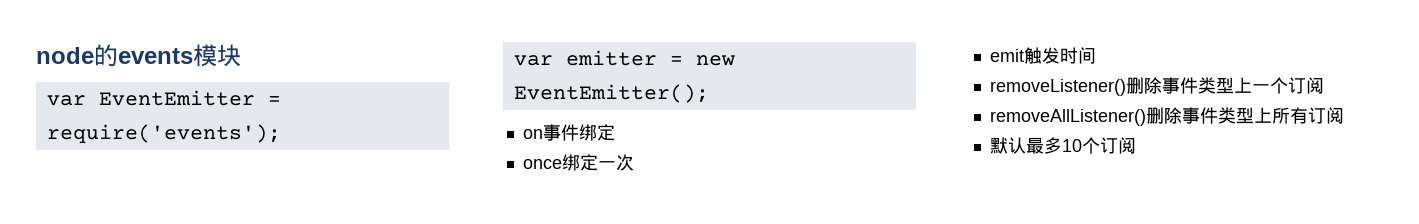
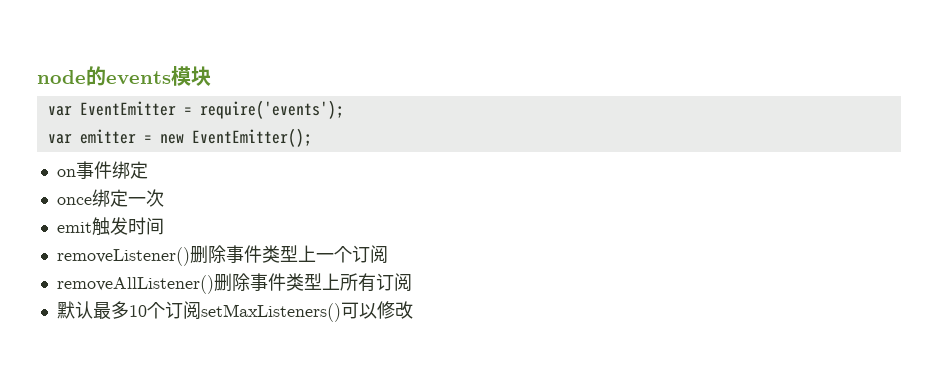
(1136, 145) none -> [200,301,413,322] setMaxListeners()可以修改

